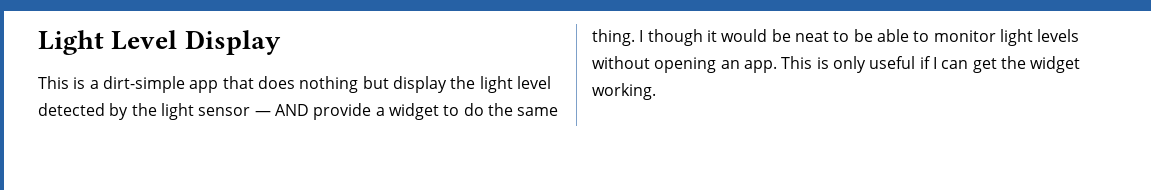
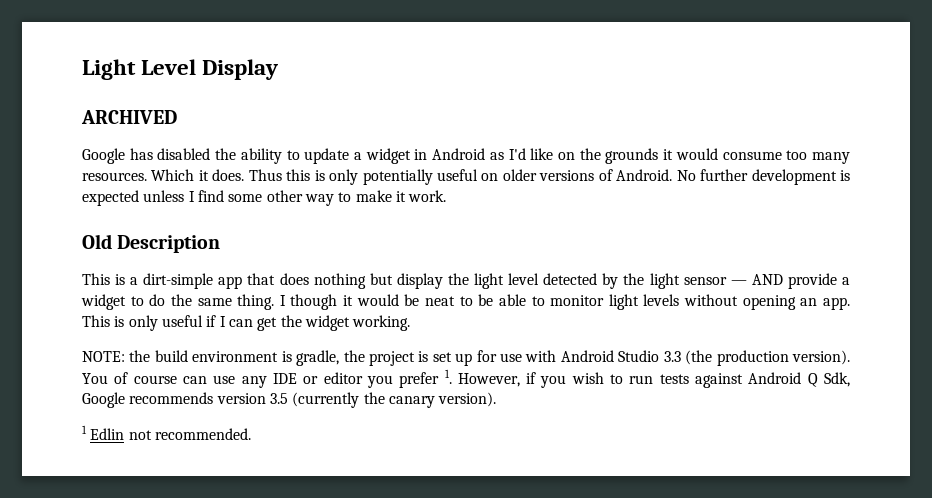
(281, 42) none -> [81,110,177,124] [82,148,850,164] [82,169,851,185] [82,190,447,206] [82,234,221,253] // ARCHIVED // Google has disabled the ability to update a widget in Android as I'd like on the grounds it would consume too many resources. Which it does. Thus this is only potentially useful on older versions of Android. No further development is expected unless I find some other way to make it work. // Old Description
(656, 91) none -> [82,350,851,366] [82,369,851,388] [82,392,497,408] [82,425,251,440] // NOTE: the build environment is gradle, the project is set up for use with Android Studio 3.3 (the production version). You of course can use any IDE or editor you prefer 1. However, if you wish to run tests against Android Q Sdk, Google recommends version 3.5 (currently the canary version). // 1 Edlin not recommended.

